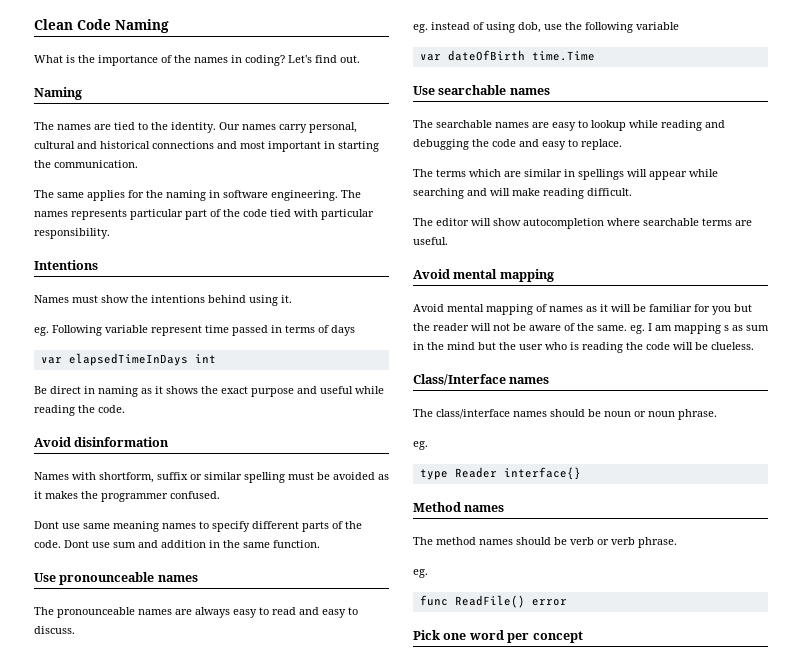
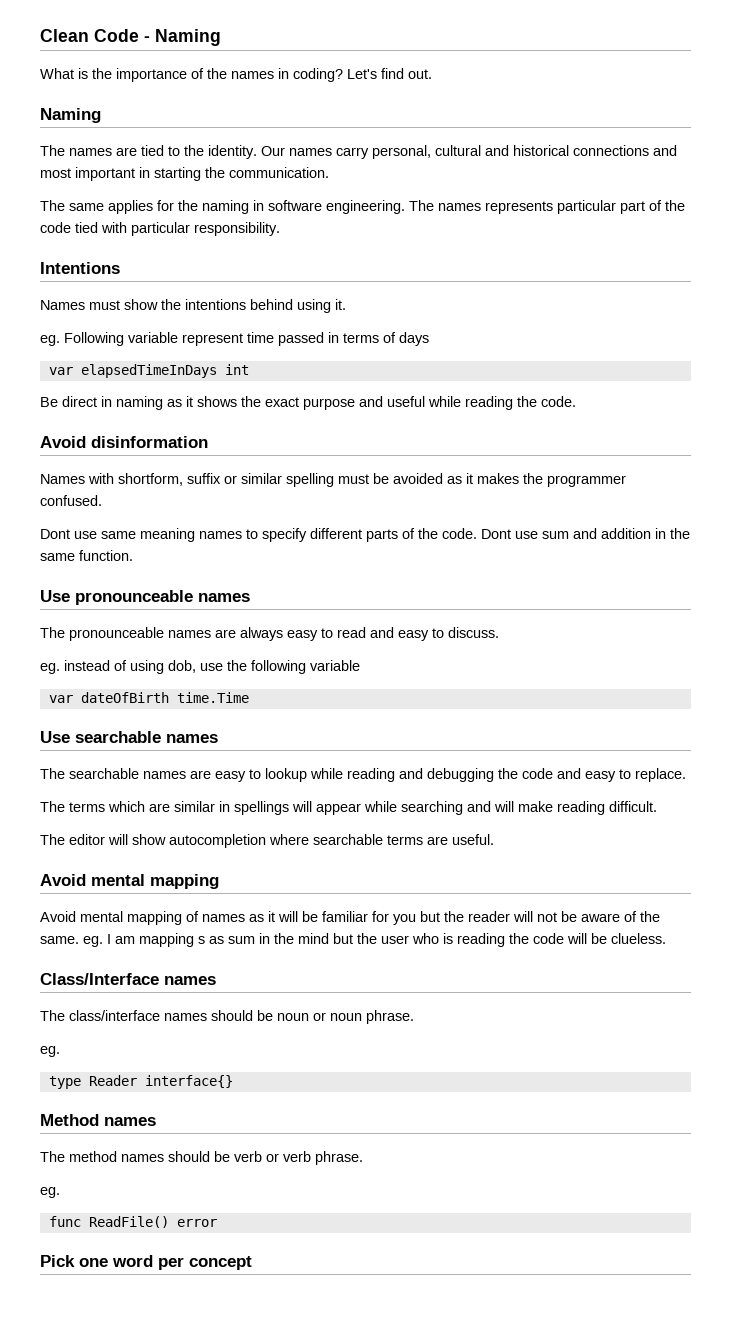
(111, 24) none -> [144,36,150,42] -

